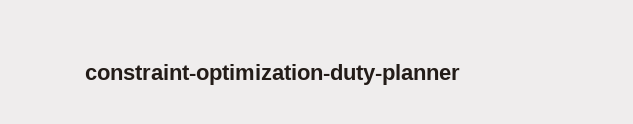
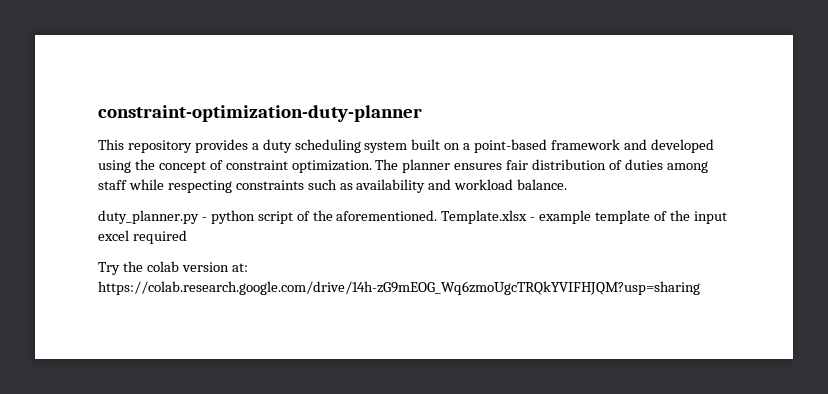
(460, 74) none -> [98,139,714,153] [98,159,708,173] [98,179,568,193] [98,210,727,224] [98,230,187,244] [98,261,248,275] [98,281,700,295] // This repository provides a duty scheduling system built on a point-based framework and developed using the concept of constraint optimization. The planner ensures fair distribution of duties among staff while respecting constraints such as availability and workload balance. // duty_planner.py - python script of the aforementioned. Template.xlsx - example template of the input excel required // Try the colab version at: https://colab.research.google.com/drive/14h-zG9mEOG_Wq6zmoUgcTRQkYVIFHJQM?usp=sharing

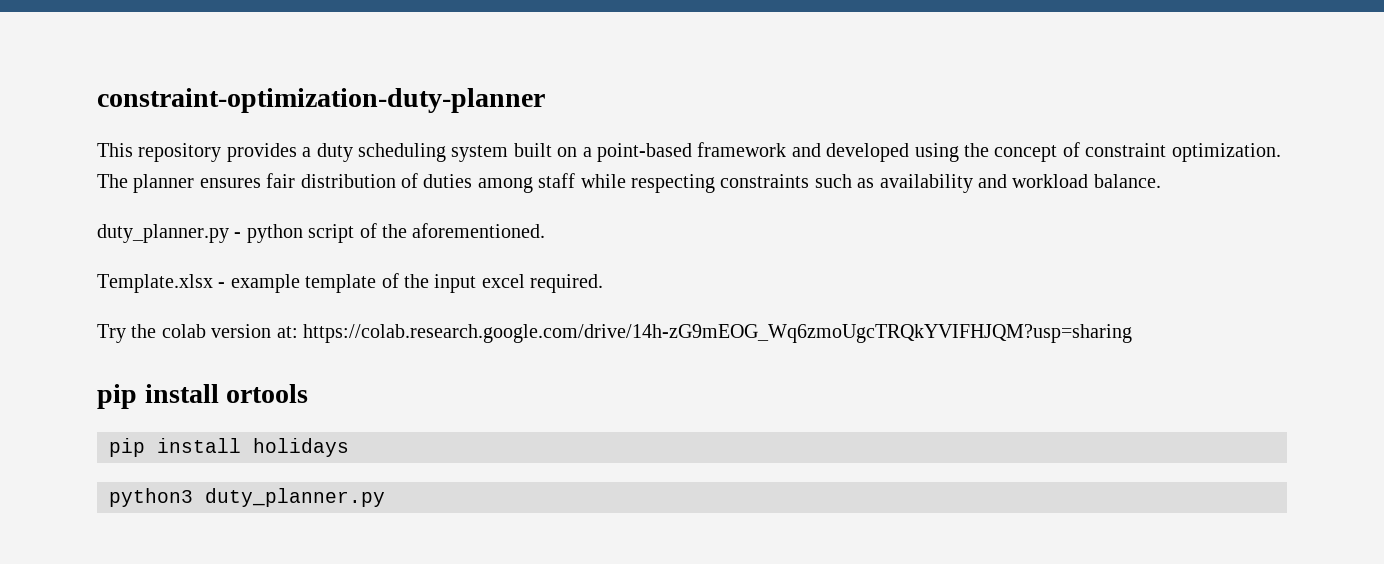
(438, 215) none -> (546, 230) //
[132,230,187,244] required -> [530,274,604,293] required.
(700, 288) none -> [97,384,309,409] [109,438,349,457] [109,488,385,507] // pip install ortools // pip install holidays // python3 duty_planner.py

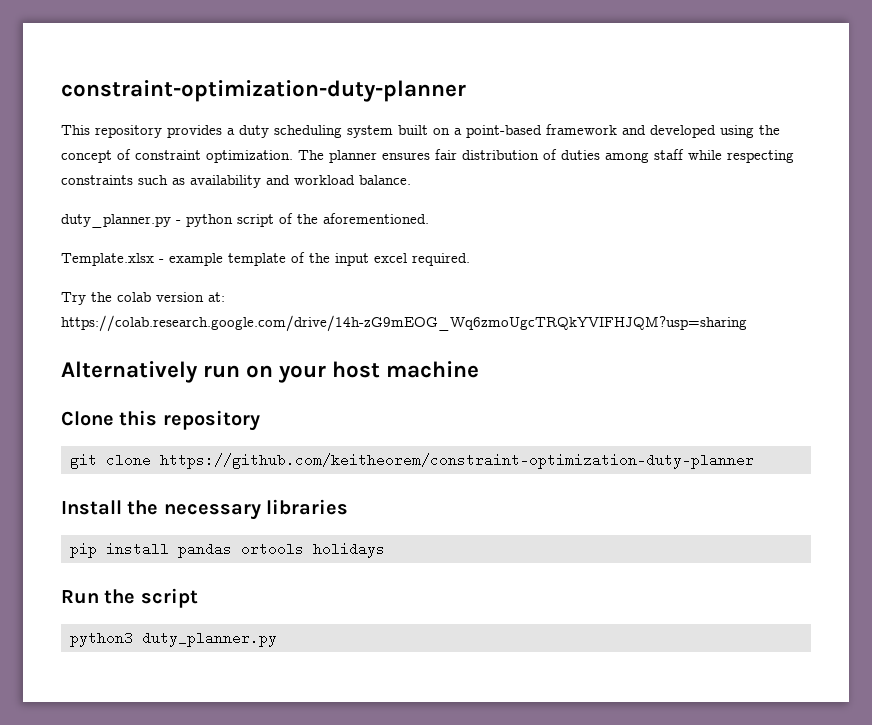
[97,384,309,409] [109,438,241,457] pip install ortools // pip install -> [61,361,480,383] [61,410,260,431] [69,453,754,469] [61,499,349,520] [69,542,304,558] Alternatively run on your host machine // Clone this repository // git clone https://github.com/keitheorem/constraint-optimization-duty-planner // Install the necessary libraries // pip install pandas ortools
(349, 447) none -> [61,588,198,608] // Run the script

